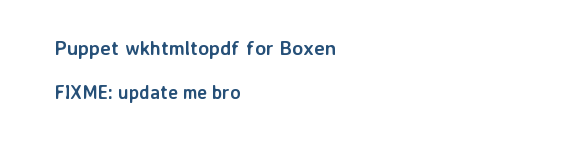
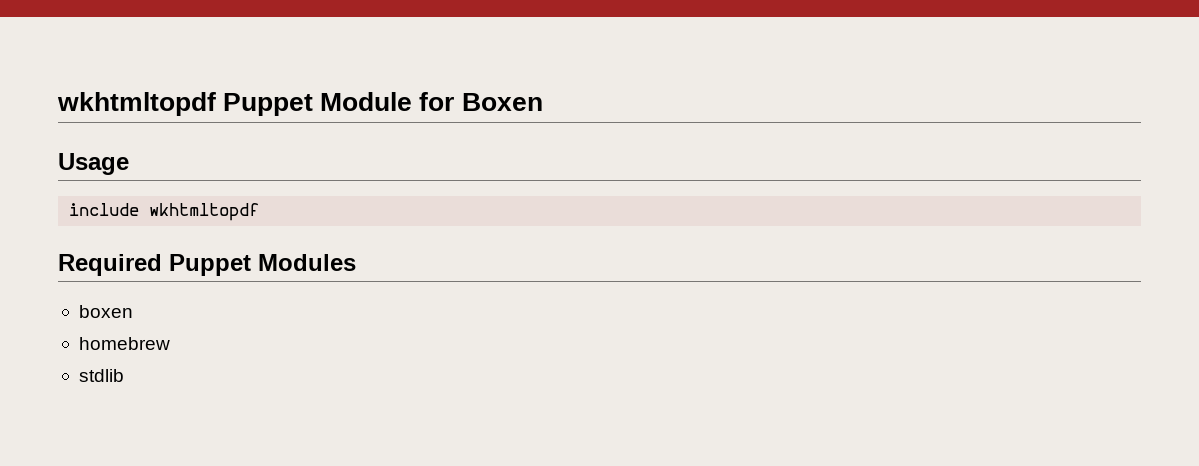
[54,41,240,59] Puppet wkhtmltopdf -> [57,92,413,116] wkhtmltopdf Puppet Module
[54,85,242,103] FIXME: update me bro -> [58,153,129,175] [69,203,260,221] [58,254,356,276] [78,305,133,318] [78,337,170,350] [78,369,124,382] Usage // include wkhtmltopdf // Required Puppet Modules // boxen // homebrew // stdlib

